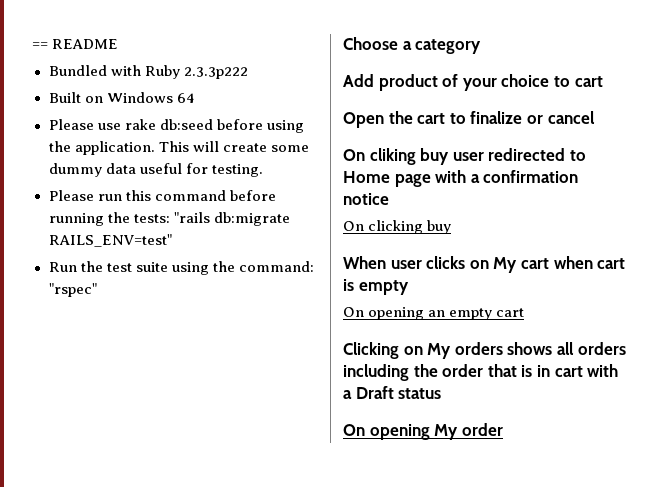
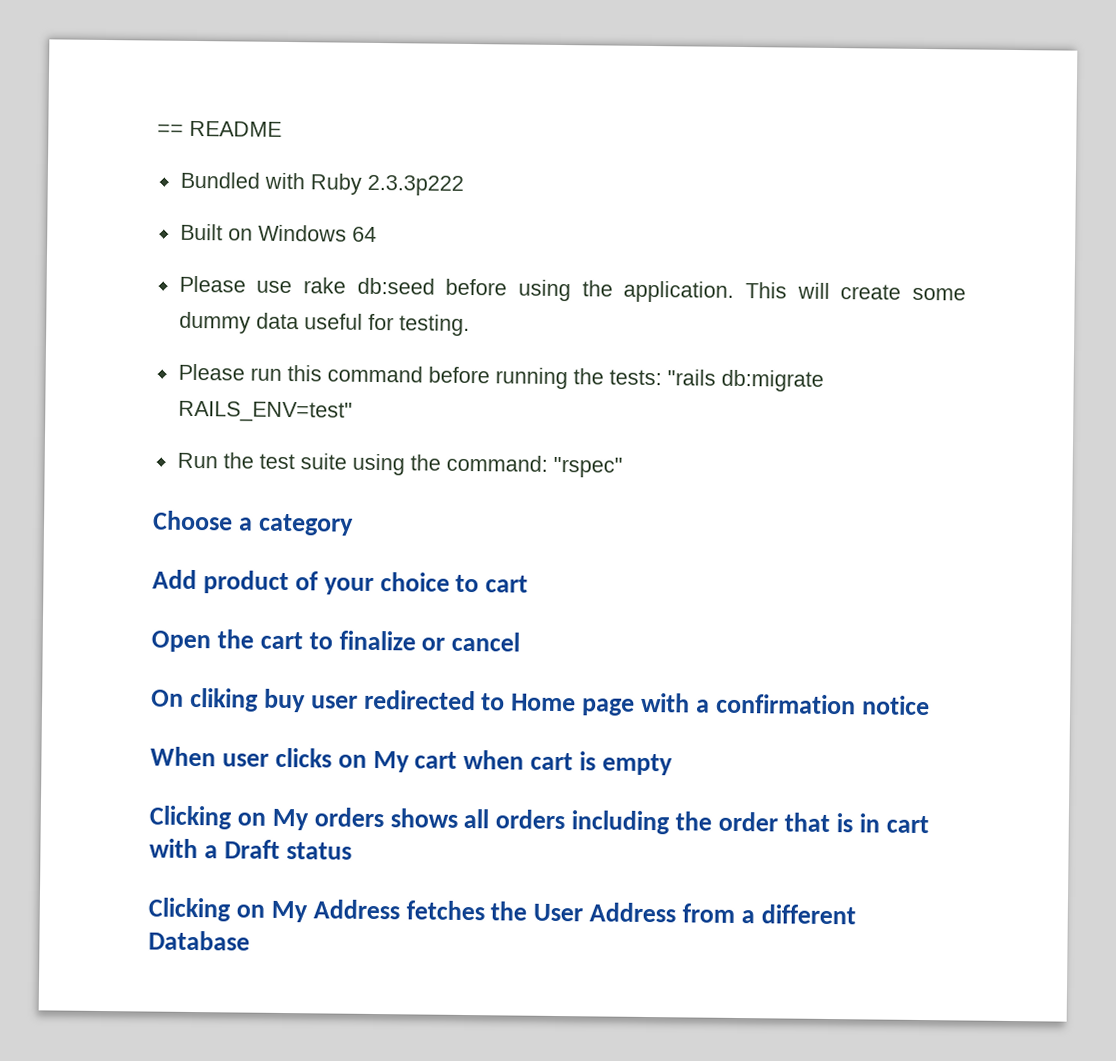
[343,220,452,234] // On clicking buy -> (930, 705) none
[343,307,525,320] // On opening an empty cart -> (673, 764) none
[343,423,503,440] On opening My order -> [148,897,856,925] [148,930,250,951] Clicking on My Address fetches the User Address from a different Database

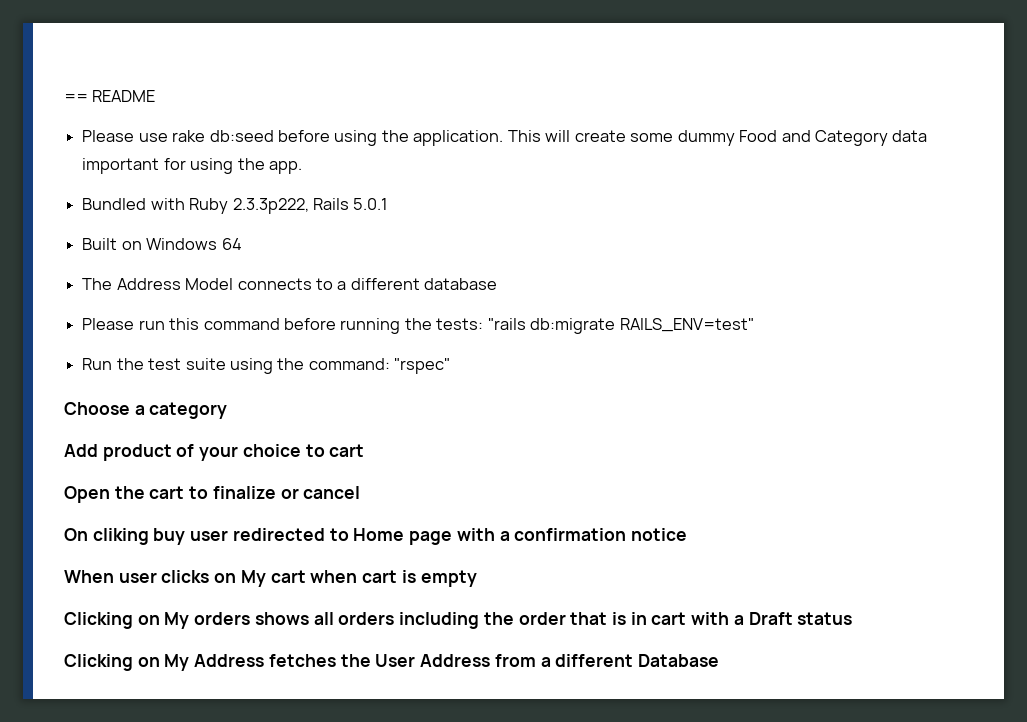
[179,171,464,196] [179,223,377,242] // Bundled with Ruby 2.3.3p222 // Built on Windows 64 -> (156, 96) none
[255,312,470,337] data useful for testing. -> [739,130,928,146] [82,158,302,174] [82,198,388,214] [82,238,242,250] [82,278,498,290] Food and Category data important for using the app. // Bundled with Ruby 2.3.3p222, Rails 5.0.1 // Built on Windows 64 // The Address Model connects to a different database

